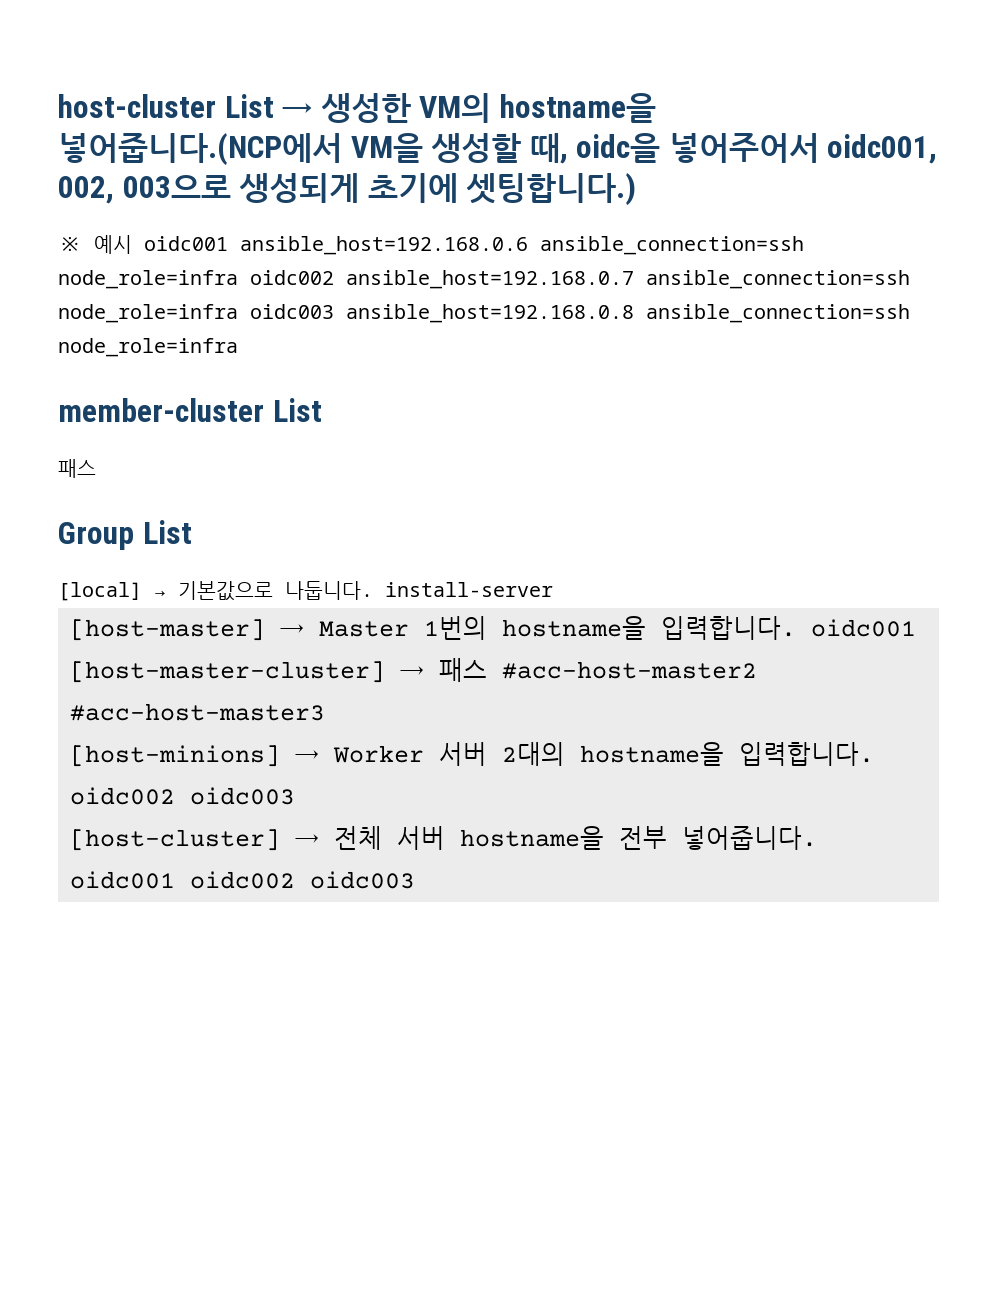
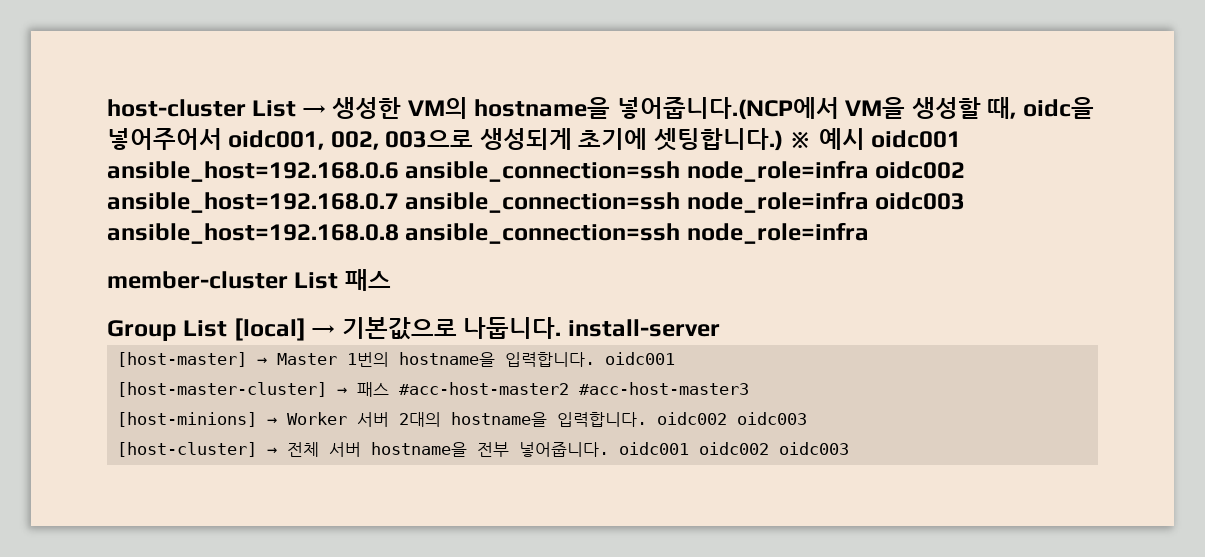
(637, 189) // -> (783, 139) none
(322, 410) // -> (339, 280) none
(192, 532) // -> (228, 328) none

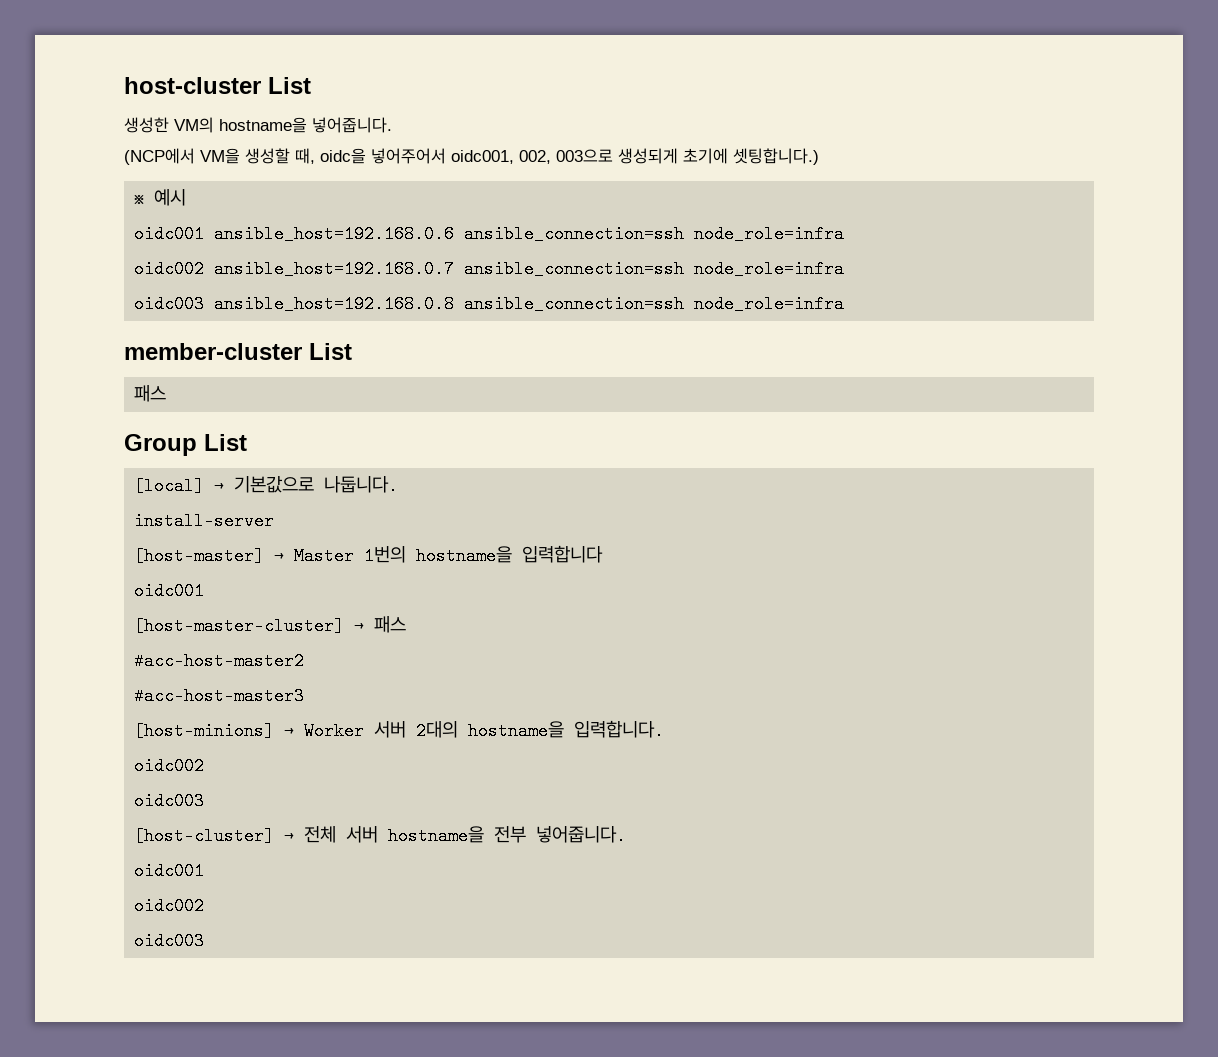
[302,105,326,116] → -> (311, 85) //
[616,97,839,120] 넣어줍니다.(NCP에서 -> [312,117,392,133] [124,148,195,165] 넣어줍니다. // (NCP에서
(783, 139) none -> (819, 156) //
(865, 139) none -> (187, 197) //
(869, 171) none -> (845, 234) //
(869, 202) none -> (845, 269) //
(339, 280) none -> (352, 351) //
(228, 328) none -> (247, 442) //
(562, 328) none -> (399, 485) //
[505,352,596,367] 입력합니다. -> [522,545,604,563] 입력합니다 //
(390, 389) none -> (407, 624) //
(570, 388) none -> (305, 661) //
[657,412,728,425] oidc002 -> [134,757,205,775] // oidc002 //
[619,442,770,455] oidc001 oidc002 -> [134,862,205,880] [134,897,205,915] // oidc001 // oidc002 //

